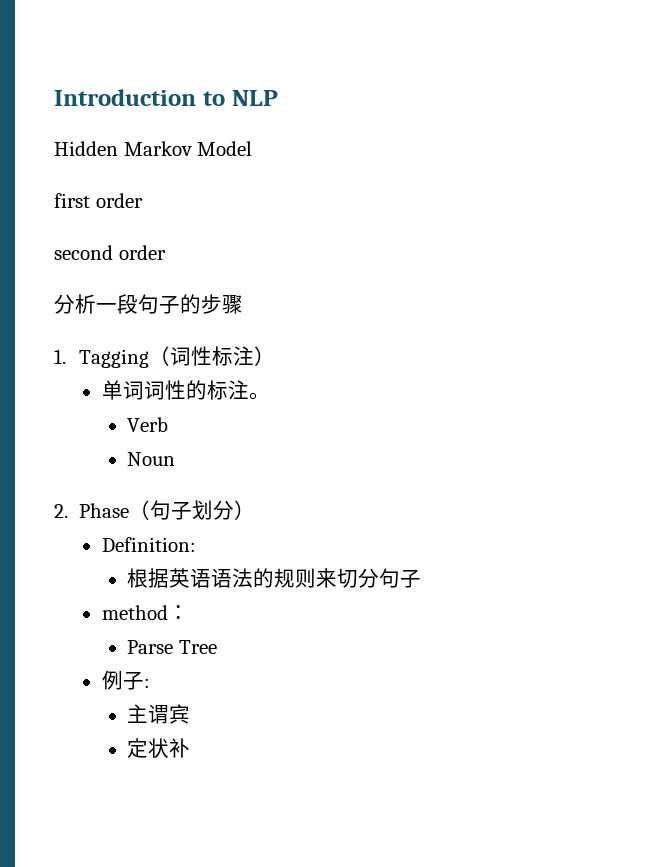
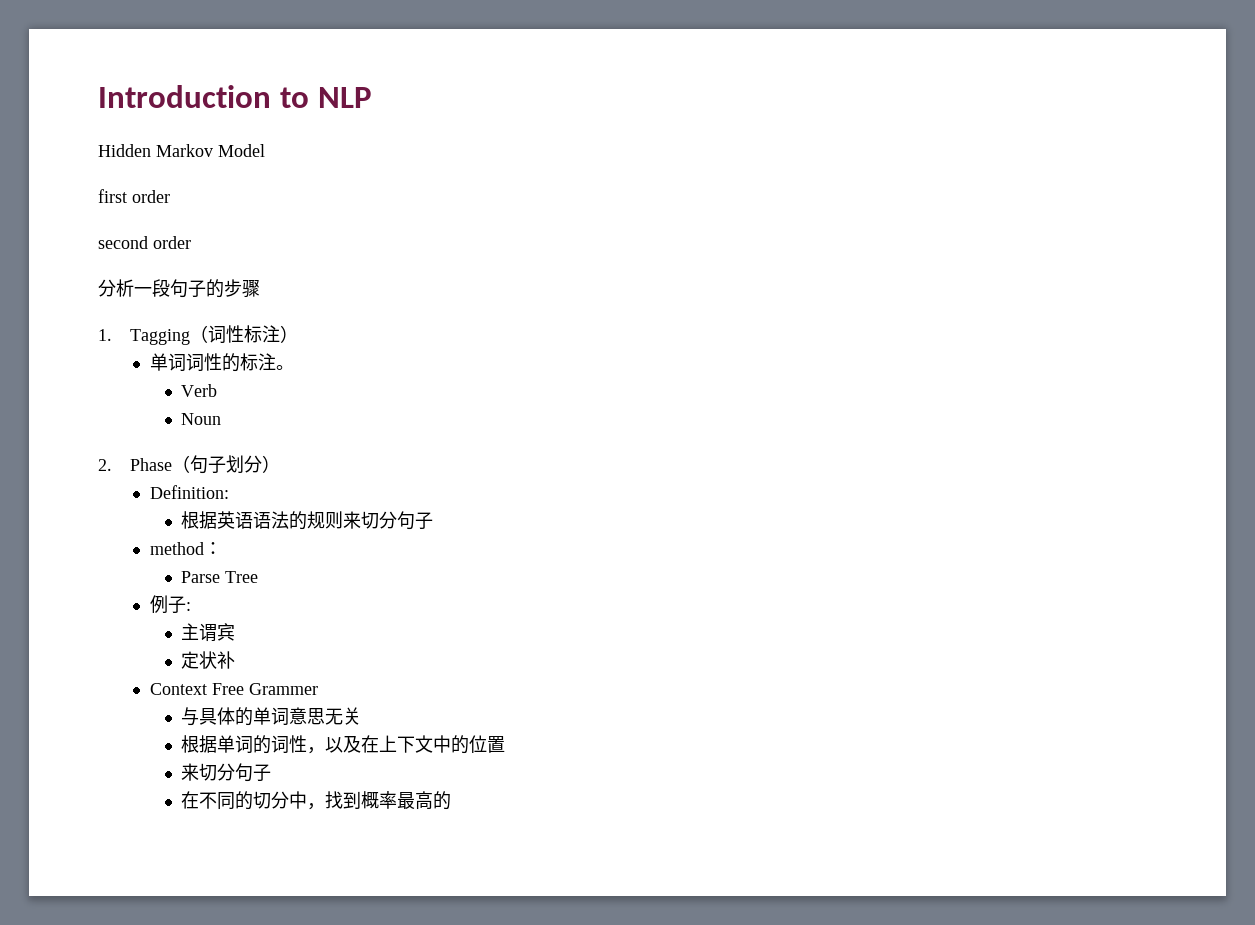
(191, 748) none -> [149,683,318,695] [181,707,362,726] [181,735,506,754] [181,763,272,782] [181,791,452,810] // Context Free Grammer // 与具体的单词意思无关 // 根据单词的词性，以及在上下文中的位置 // 来切分句子 // 在不同的切分中，找到概率最高的

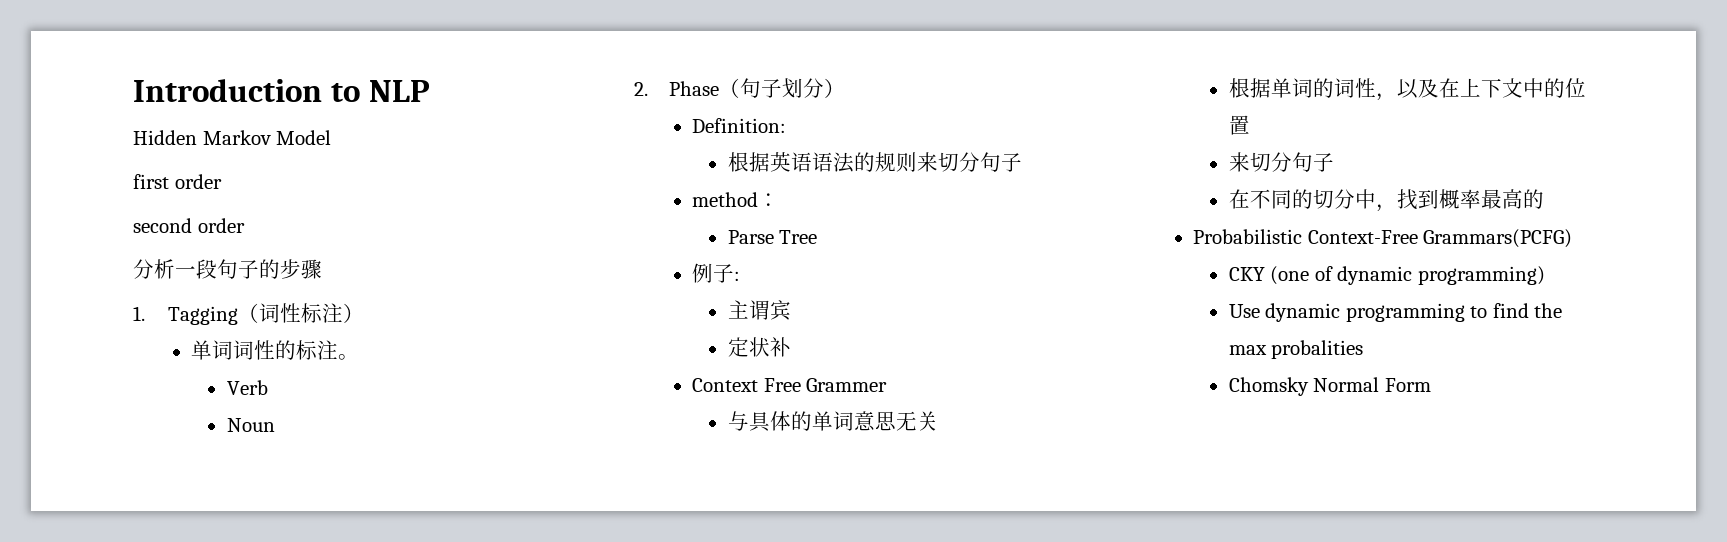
(452, 800) none -> [1193,229,1573,248] [1228,266,1545,285] [1228,303,1563,322] [1228,340,1364,359] [1228,377,1431,396] // Probabilistic Context-Free Grammars(PCFG) // CKY (one of dynamic programming) // Use dynamic programming to find the max probalities // Chomsky Normal Form

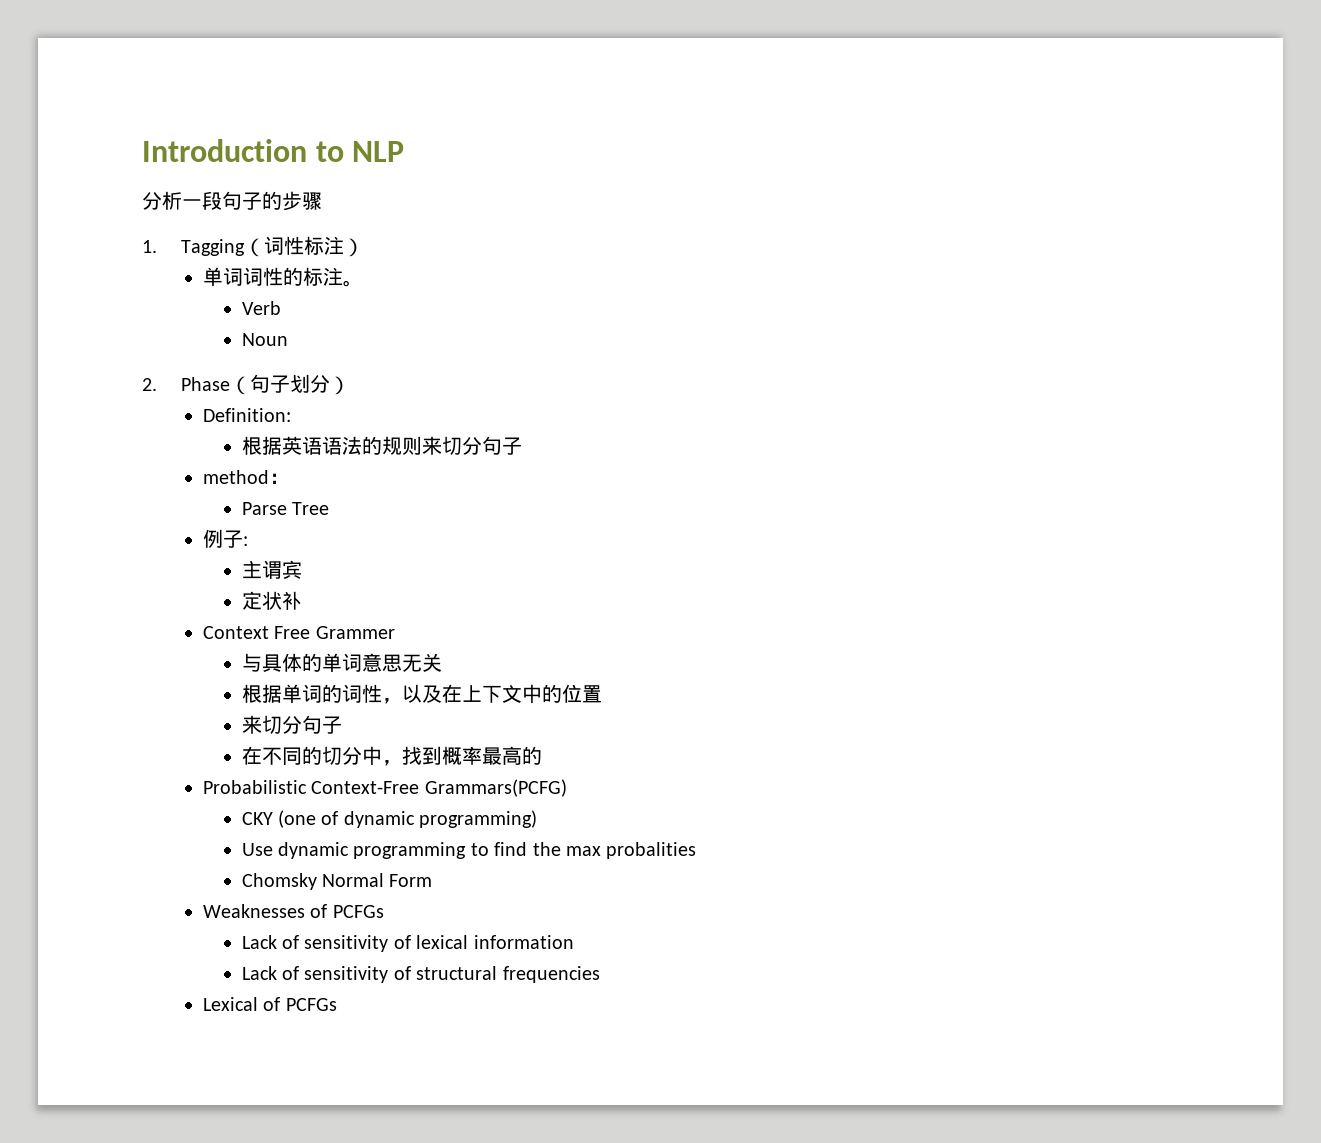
[133,130,332,145] [133,174,222,189] [133,218,245,233] // Hidden Markov Model // first order // second order -> (405, 151) none
(1431, 385) none -> [202,904,384,918] [241,935,574,952] [241,966,600,983] [202,997,337,1011] // Weaknesses of PCFGs // Lack of sensitivity of lexical information // Lack of sensitivity of structural frequencies // Lexical of PCFGs

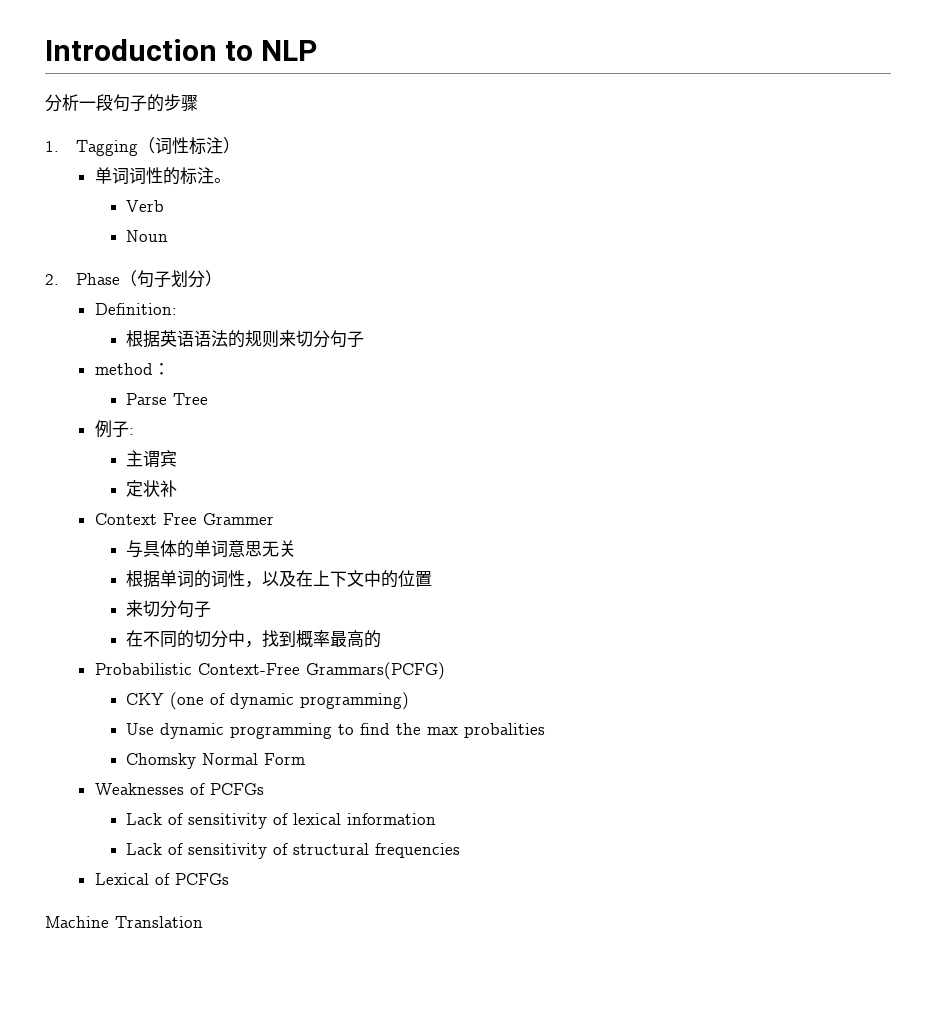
(337, 1004) none -> [45,916,203,928] // Machine Translation

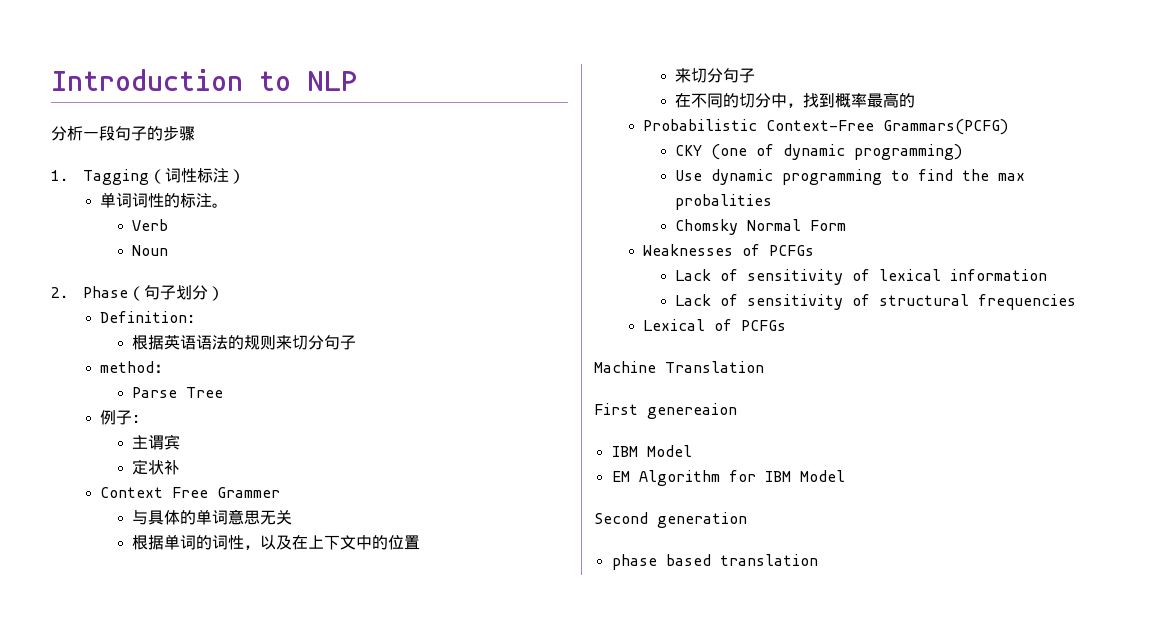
(203, 922) none -> [594,403,737,419] [611,445,692,457] [611,470,845,486] [594,512,747,528] [611,554,818,570] // First genereaion // IBM Model // EM Algorithm for IBM Model // Second generation // phase based translation

